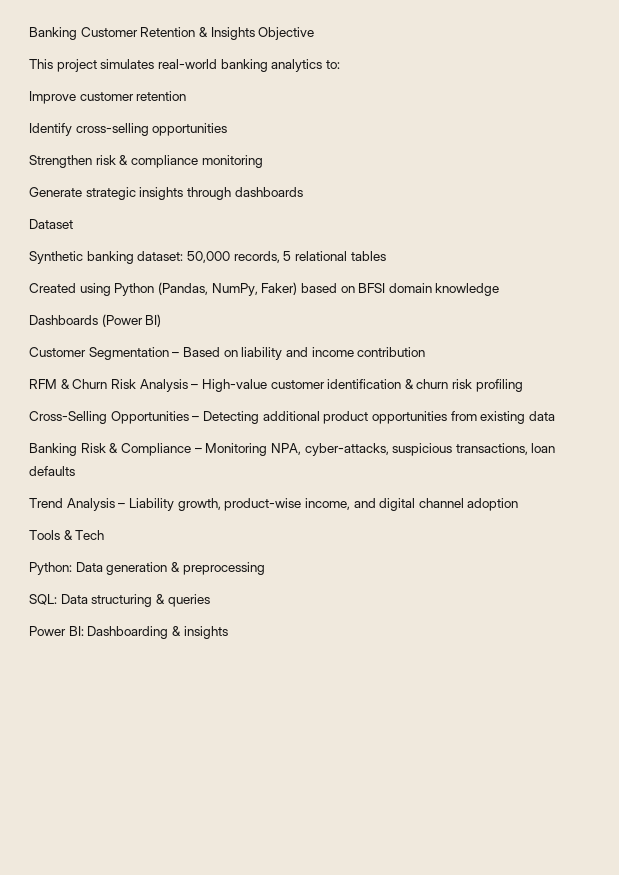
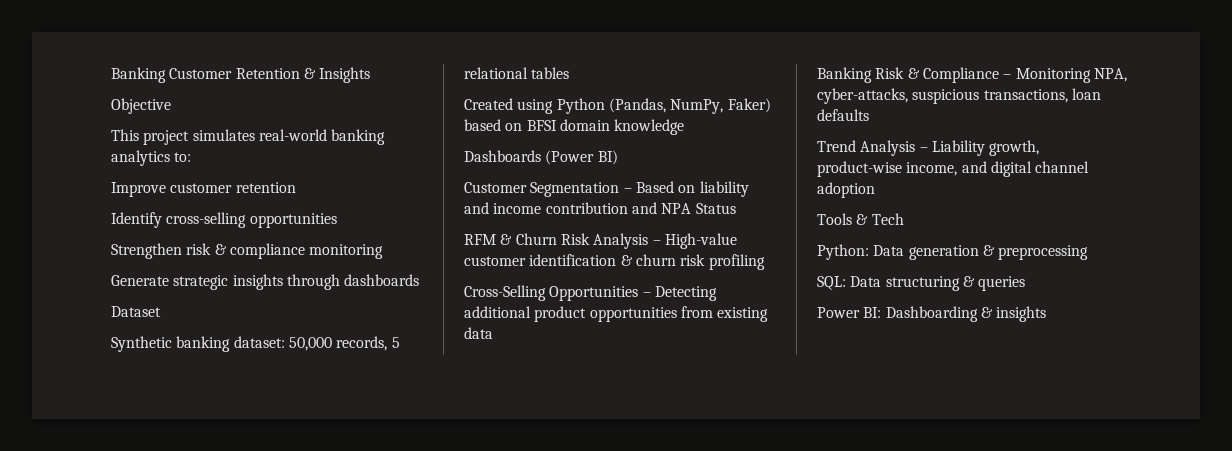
(255, 33) none -> (371, 75) //
(426, 352) none -> [631,202,736,214] and NPA Status

